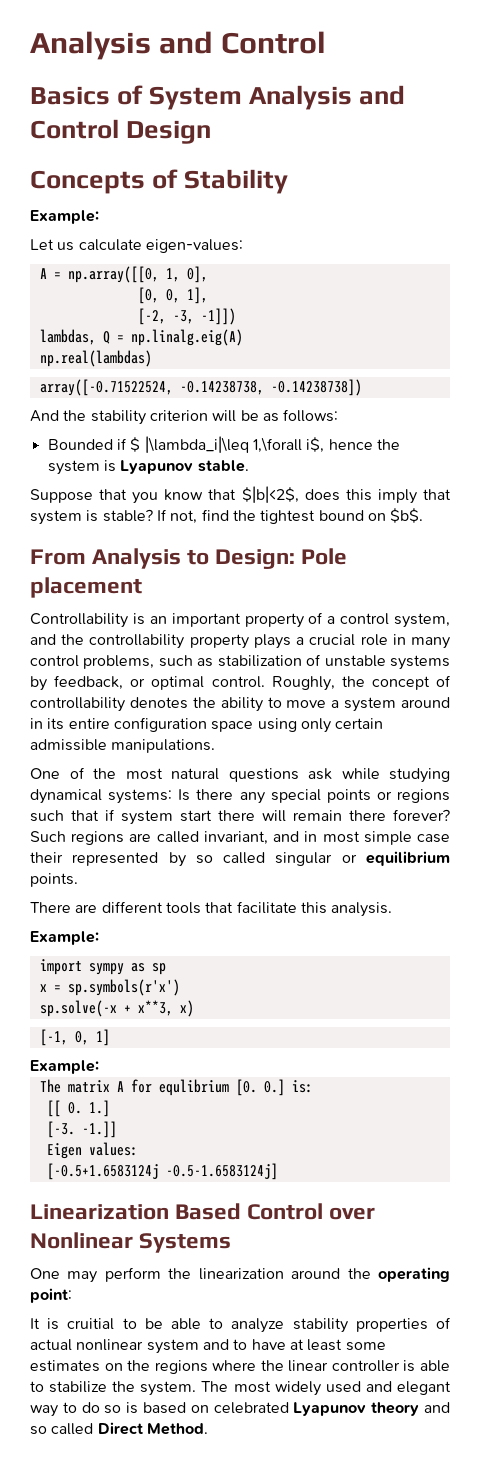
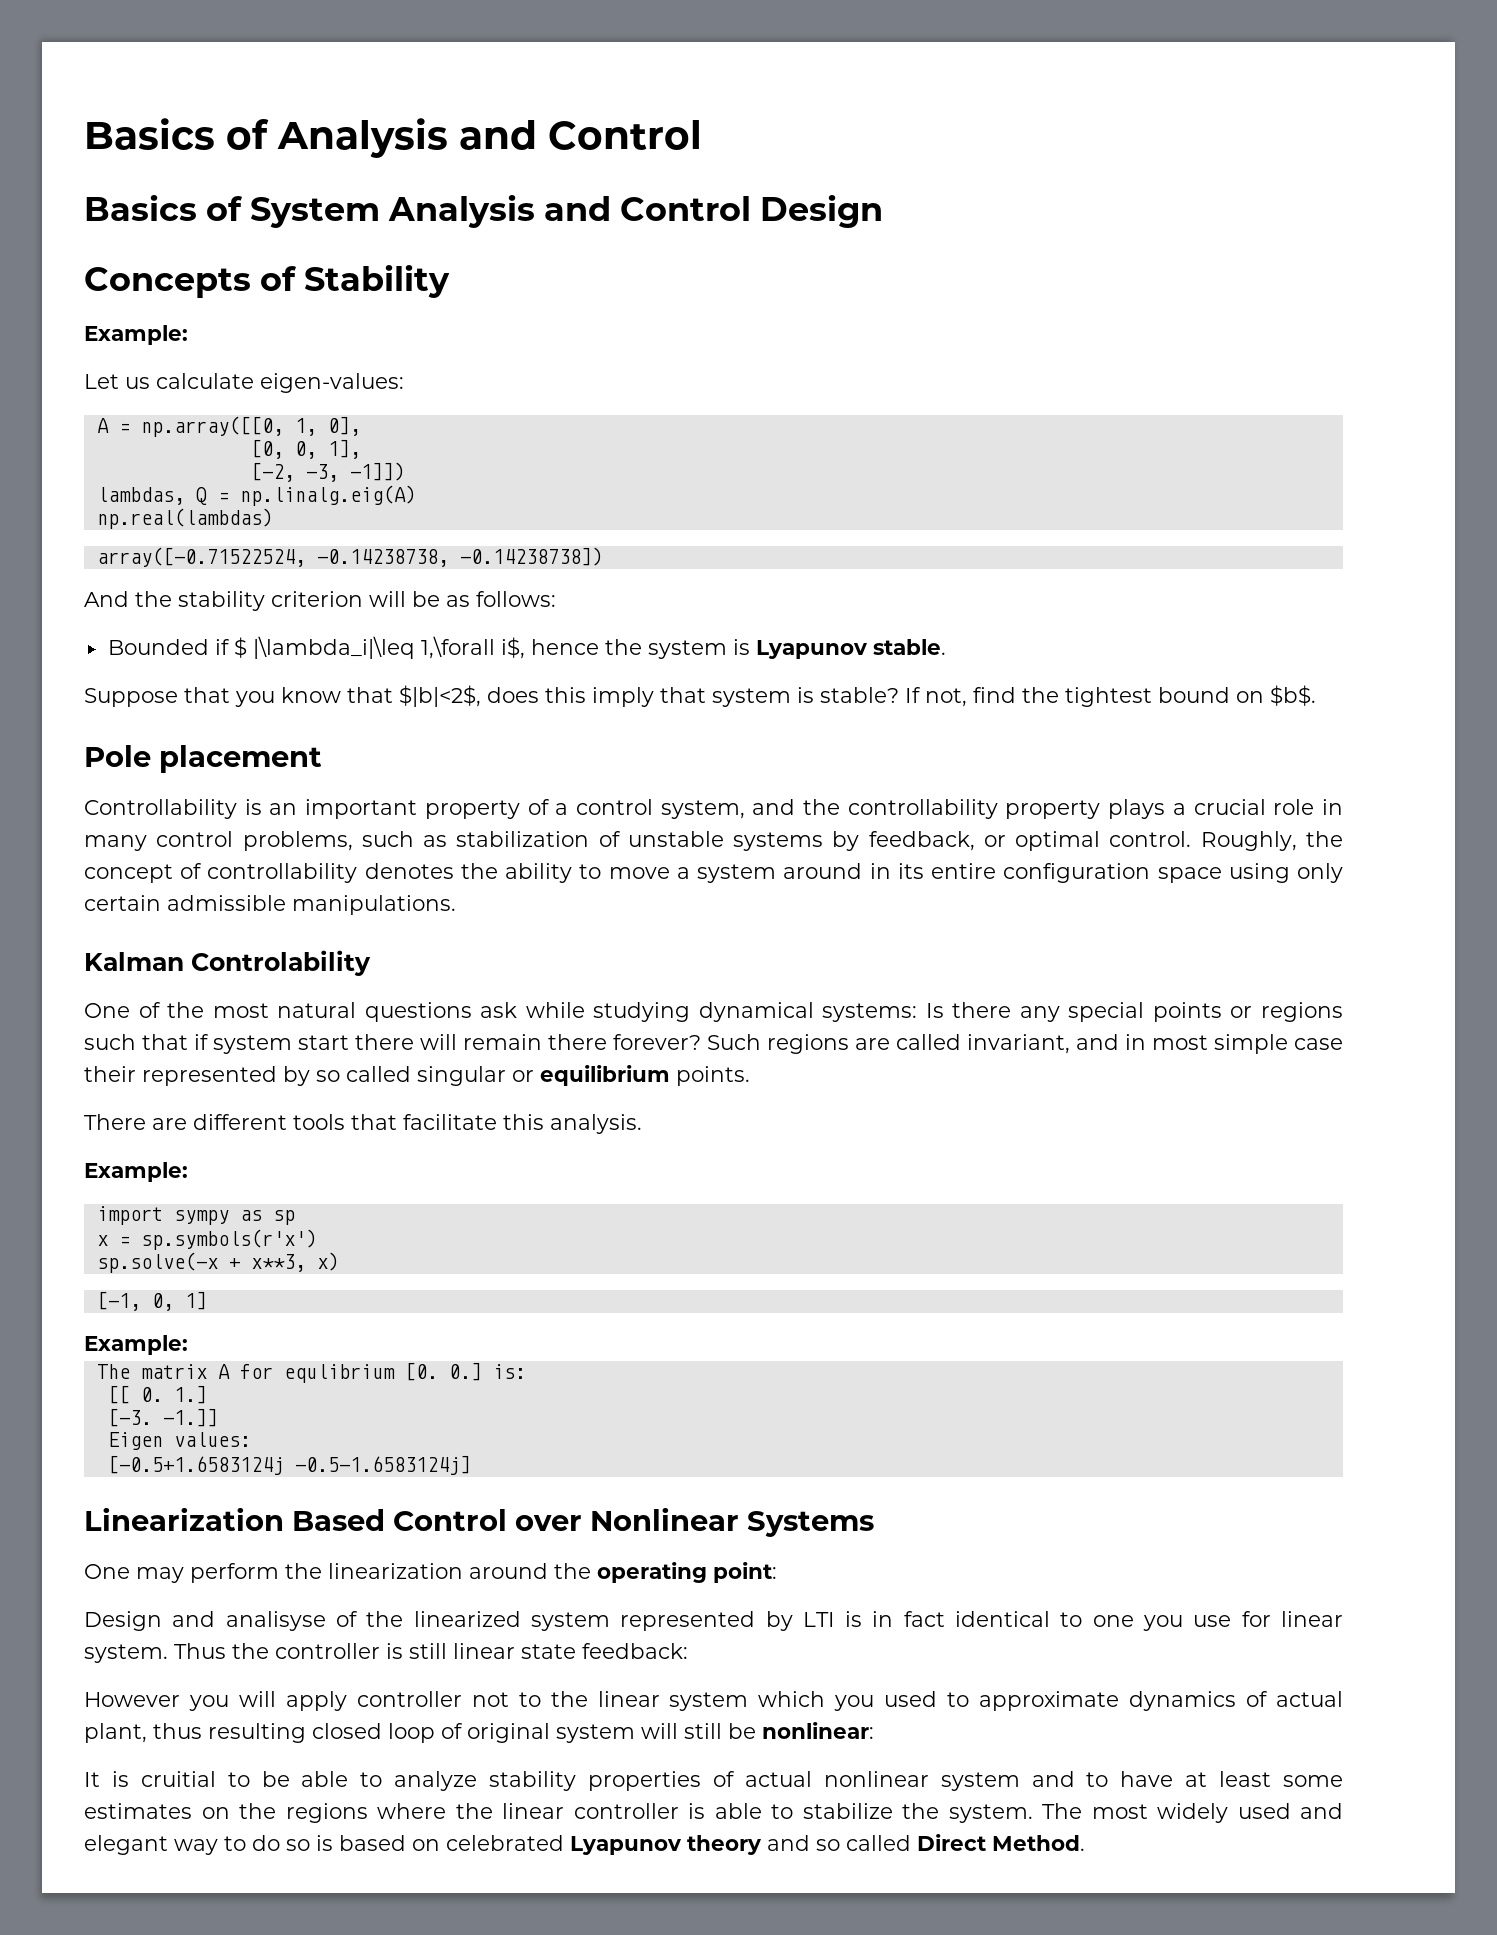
(30, 45) none -> [84,118,269,150] Basics of
[30,548,296,569] From Analysis to Design: -> (1316, 695) none
(216, 746) none -> [84,950,371,976] // Kalman Controlability
(72, 1295) none -> [84,1611,1343,1631] [84,1643,688,1663] [84,1691,1344,1711] [84,1722,874,1743] // Design and analisyse of the linearized system represented by LTI is in fact identical to one you use for linear system. Thus the controller is still linear state feedback: // However you will apply controller not to the linear system which you used to approximate dynamics of actual plant, thus resulting closed loop of original system will still be nonlinear:

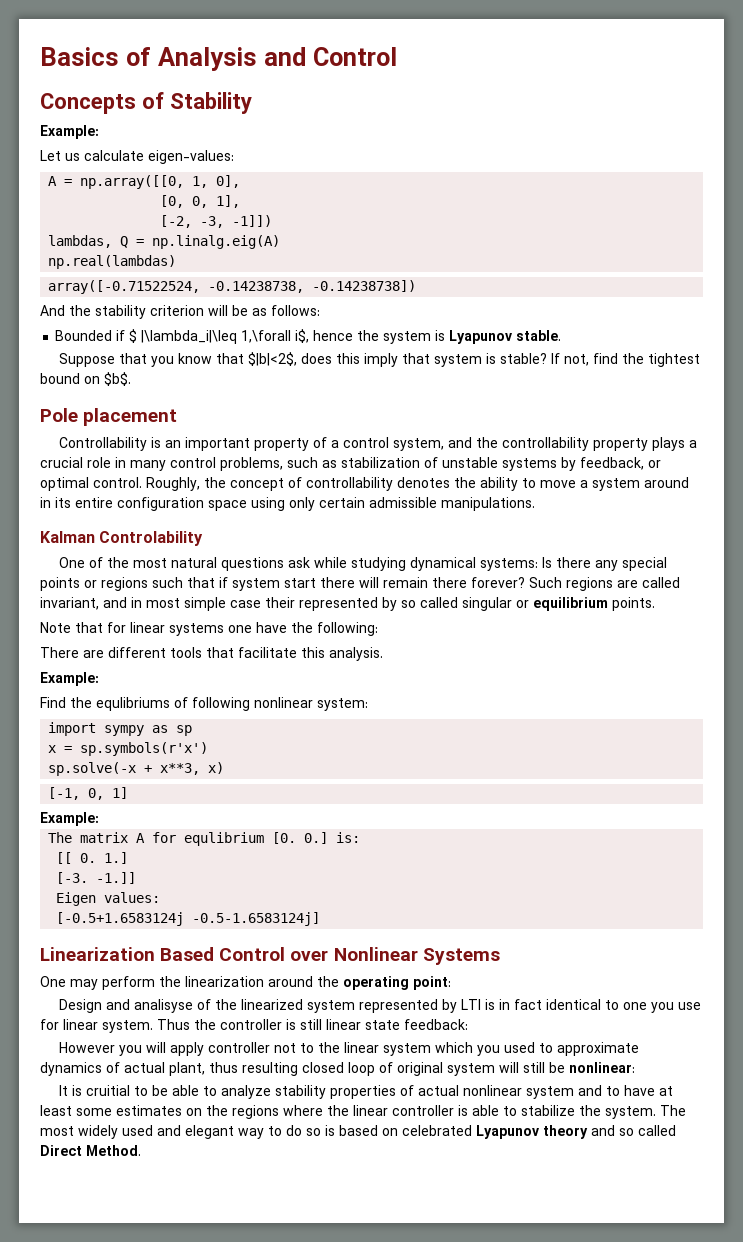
[84,195,884,228] // Basics of System Analysis and Control Design -> (397, 56) none
(750, 1076) none -> [40,622,378,636] // Note that for linear systems one have the following:
(188, 1172) none -> [40,697,368,711] // Find the equlibriums of following nonlinear system:

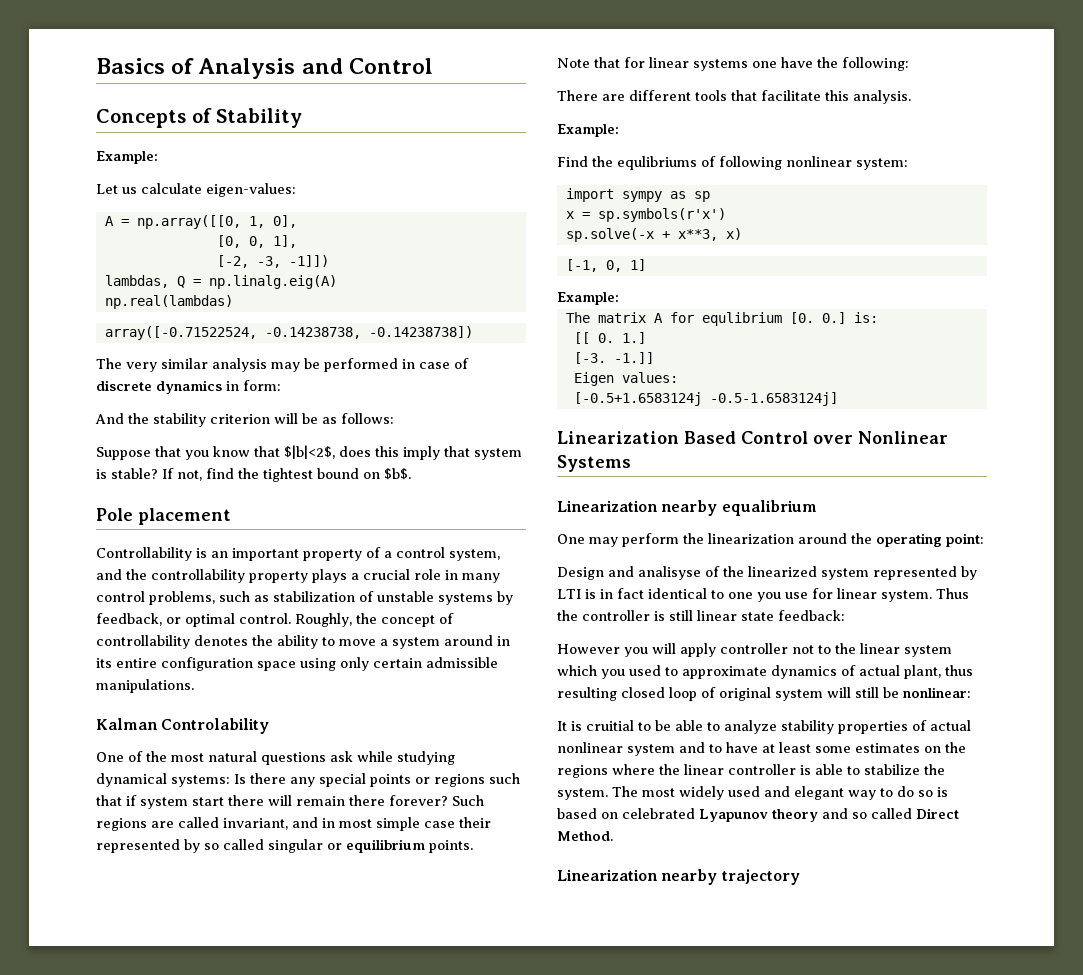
(417, 286) none -> [96,358,469,372] [96,380,281,394] // The very similar analysis may be performed in case of discrete dynamics in form:
[55,329,562,344] // Bounded if $ |\lambda_i|\leq 1,\forall i$, hence the system is Lyapunov stable. -> (394, 418) none
(500, 956) none -> [557,500,817,516] // Linearization nearby equalibrium
(141, 1150) none -> [557,869,800,885] // Linearization nearby trajectory

